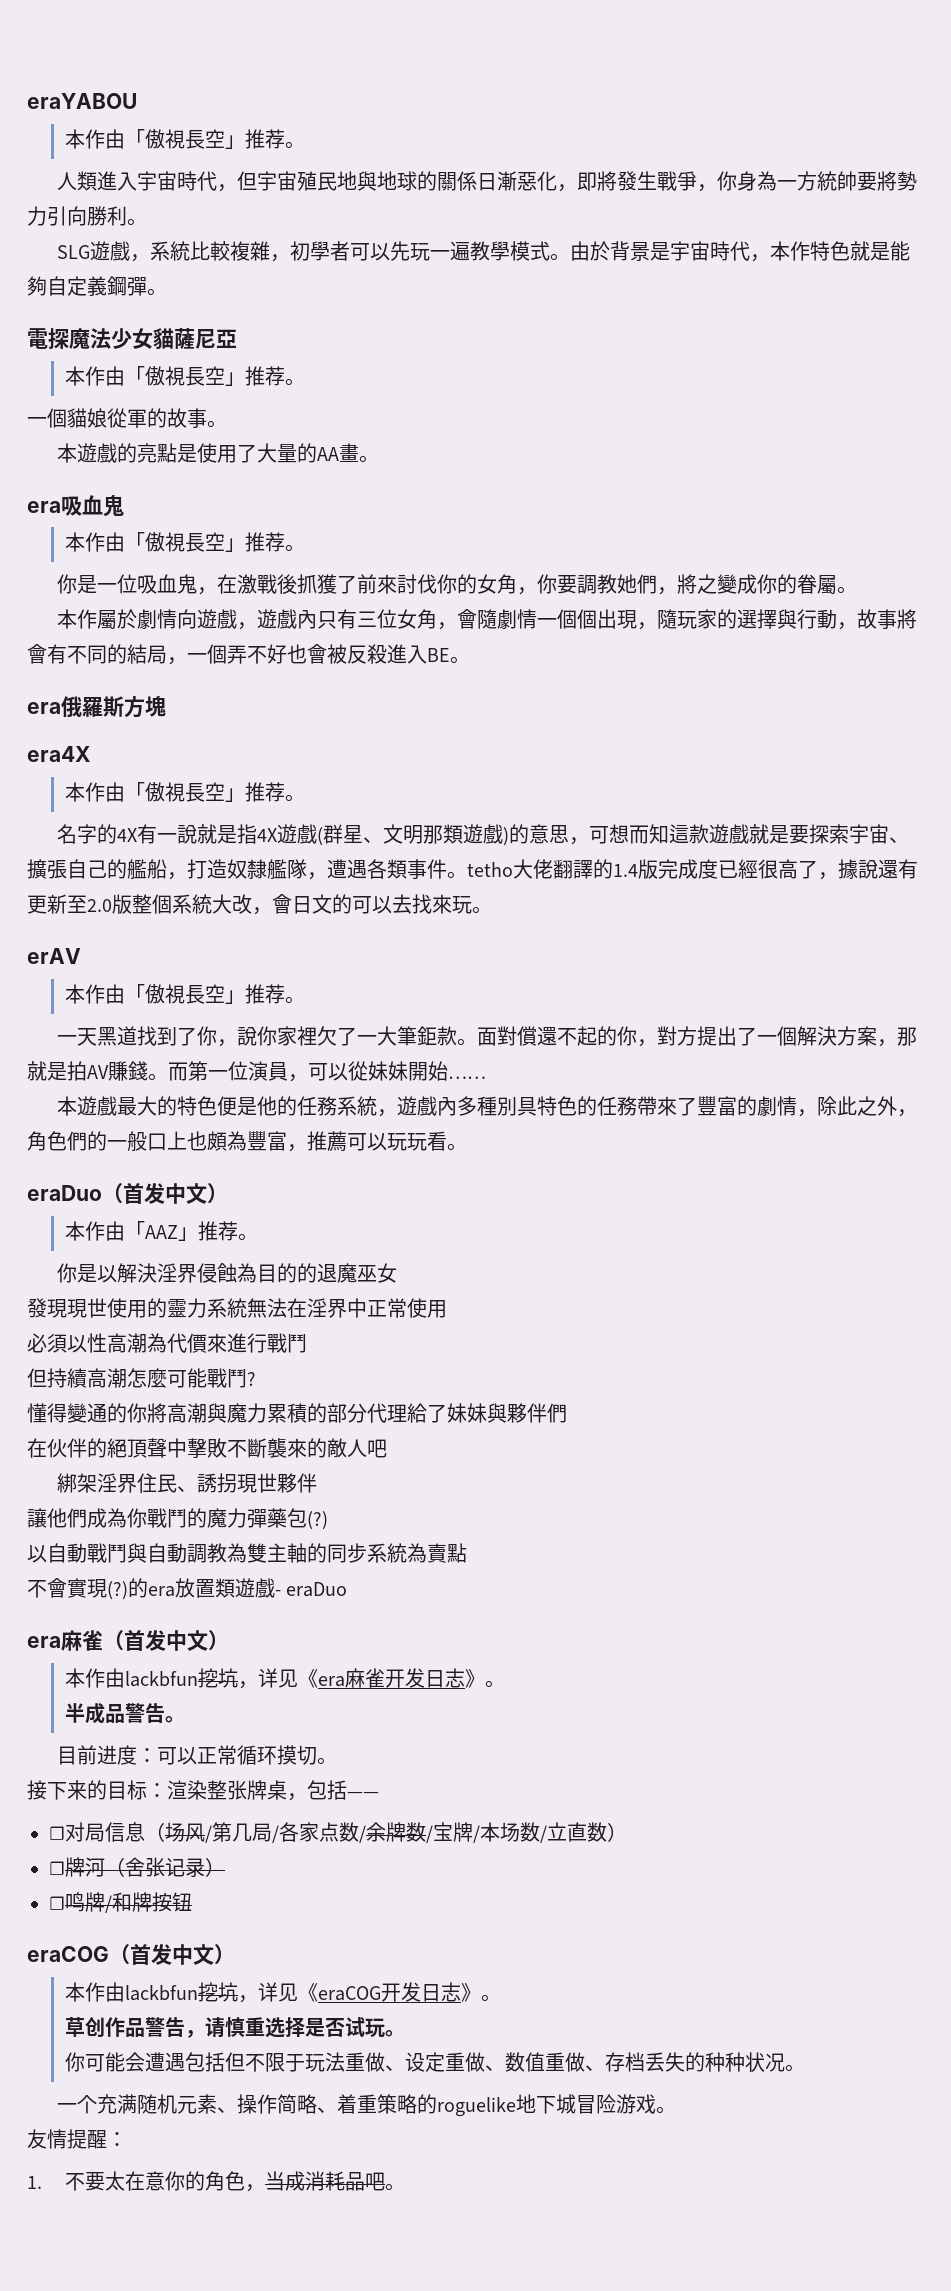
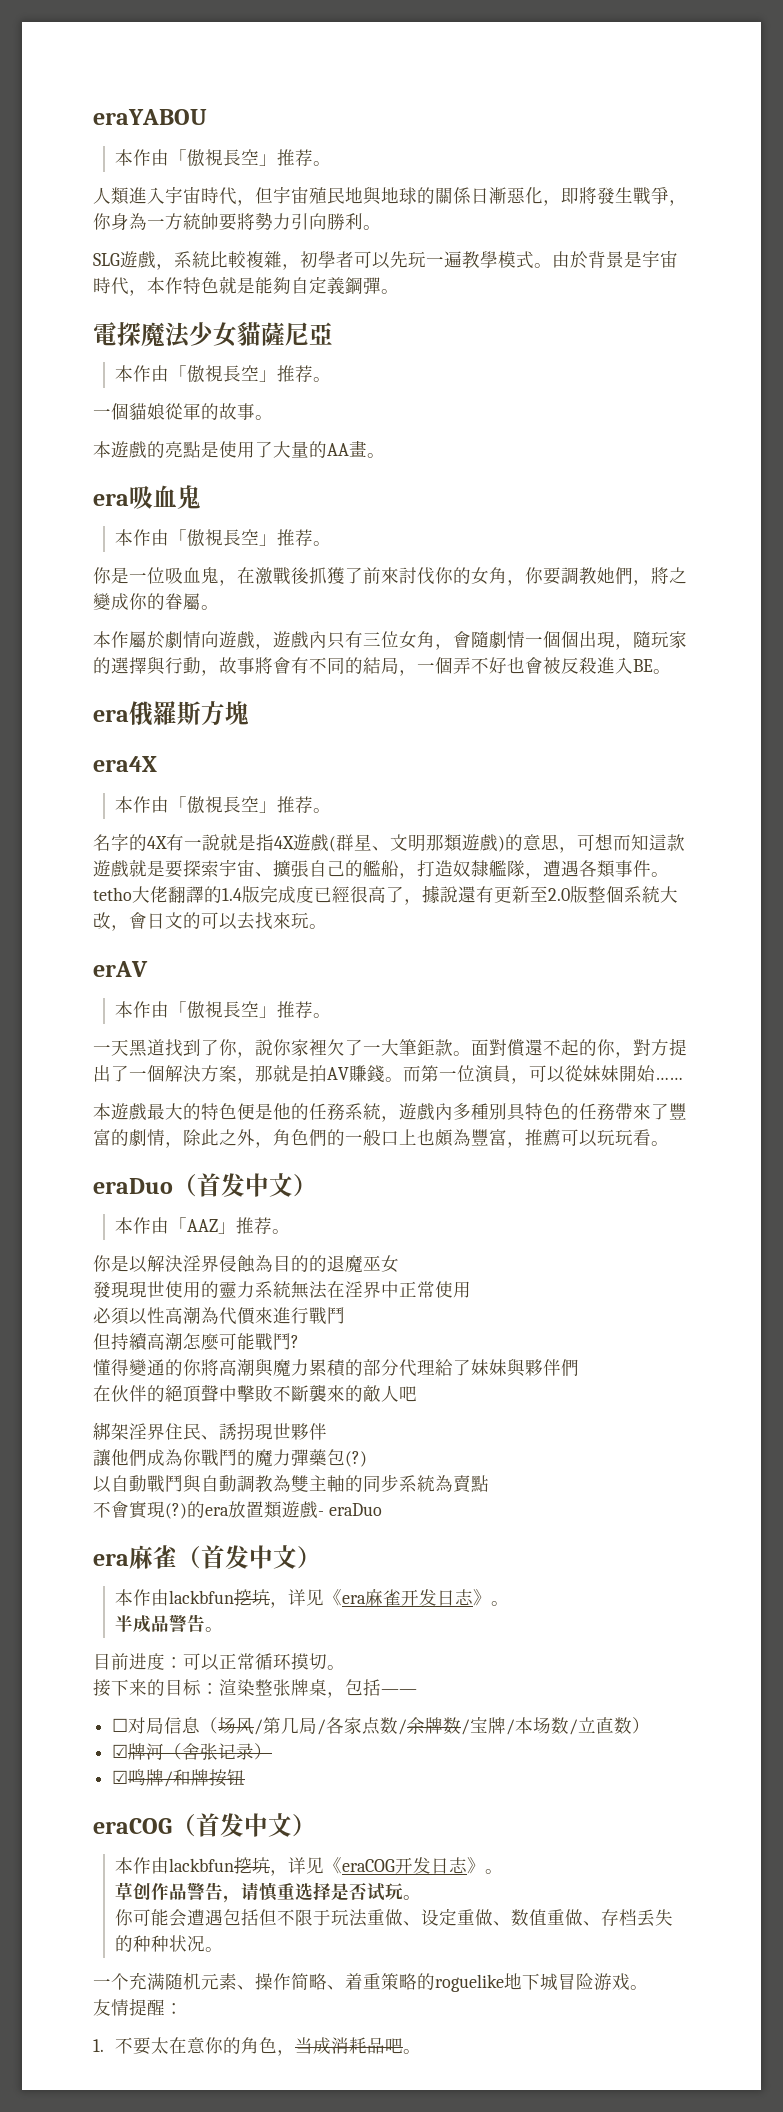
[49,1861,65,1875] ☐ -> [112,1744,129,1758] ☑
[49,1896,65,1910] ☐ -> [112,1770,129,1784] ☑

